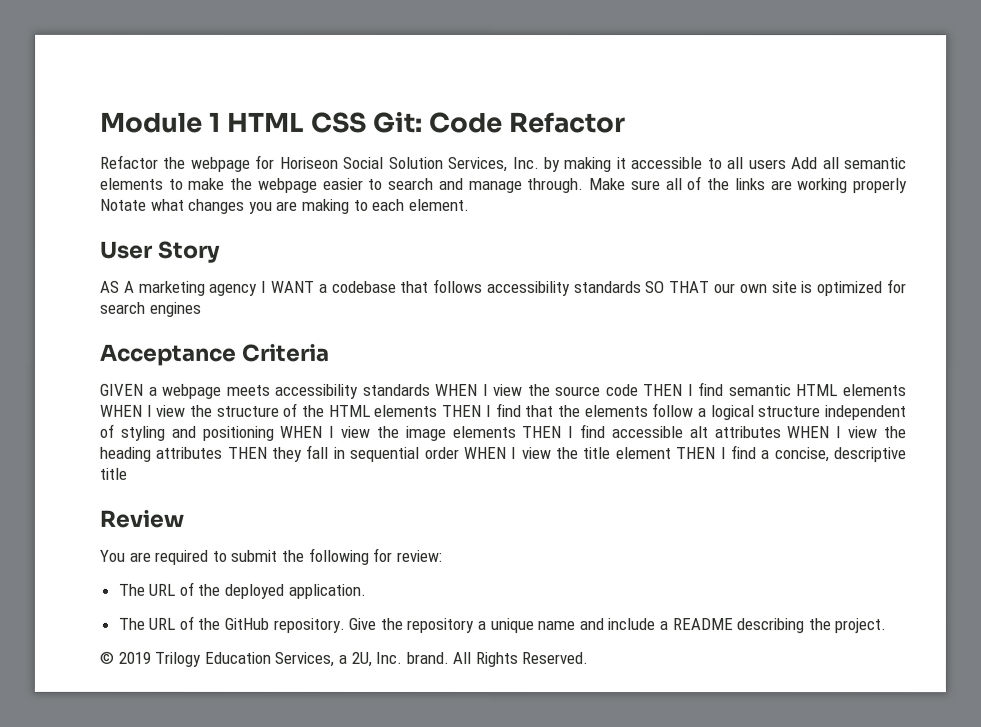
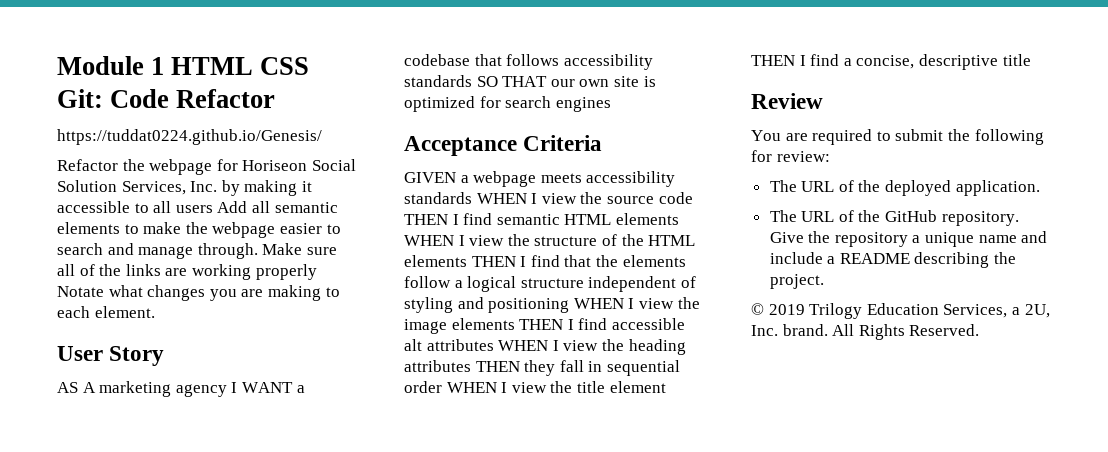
(627, 123) none -> [57,129,322,145] // https://tuddat0224.github.io/Genesis/

